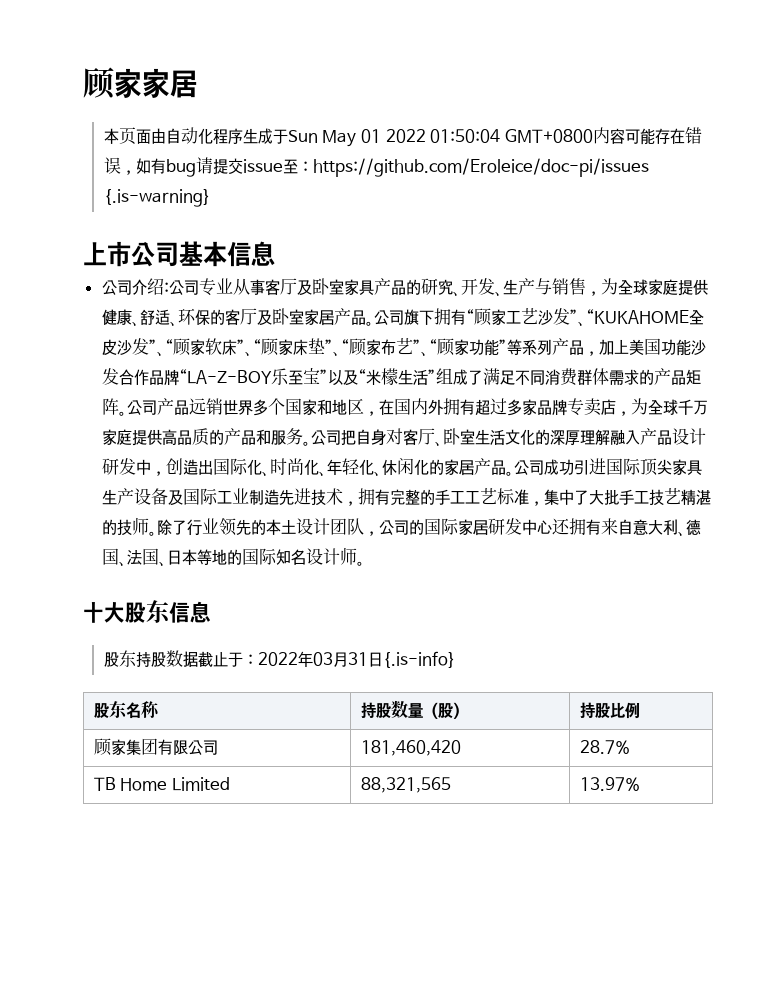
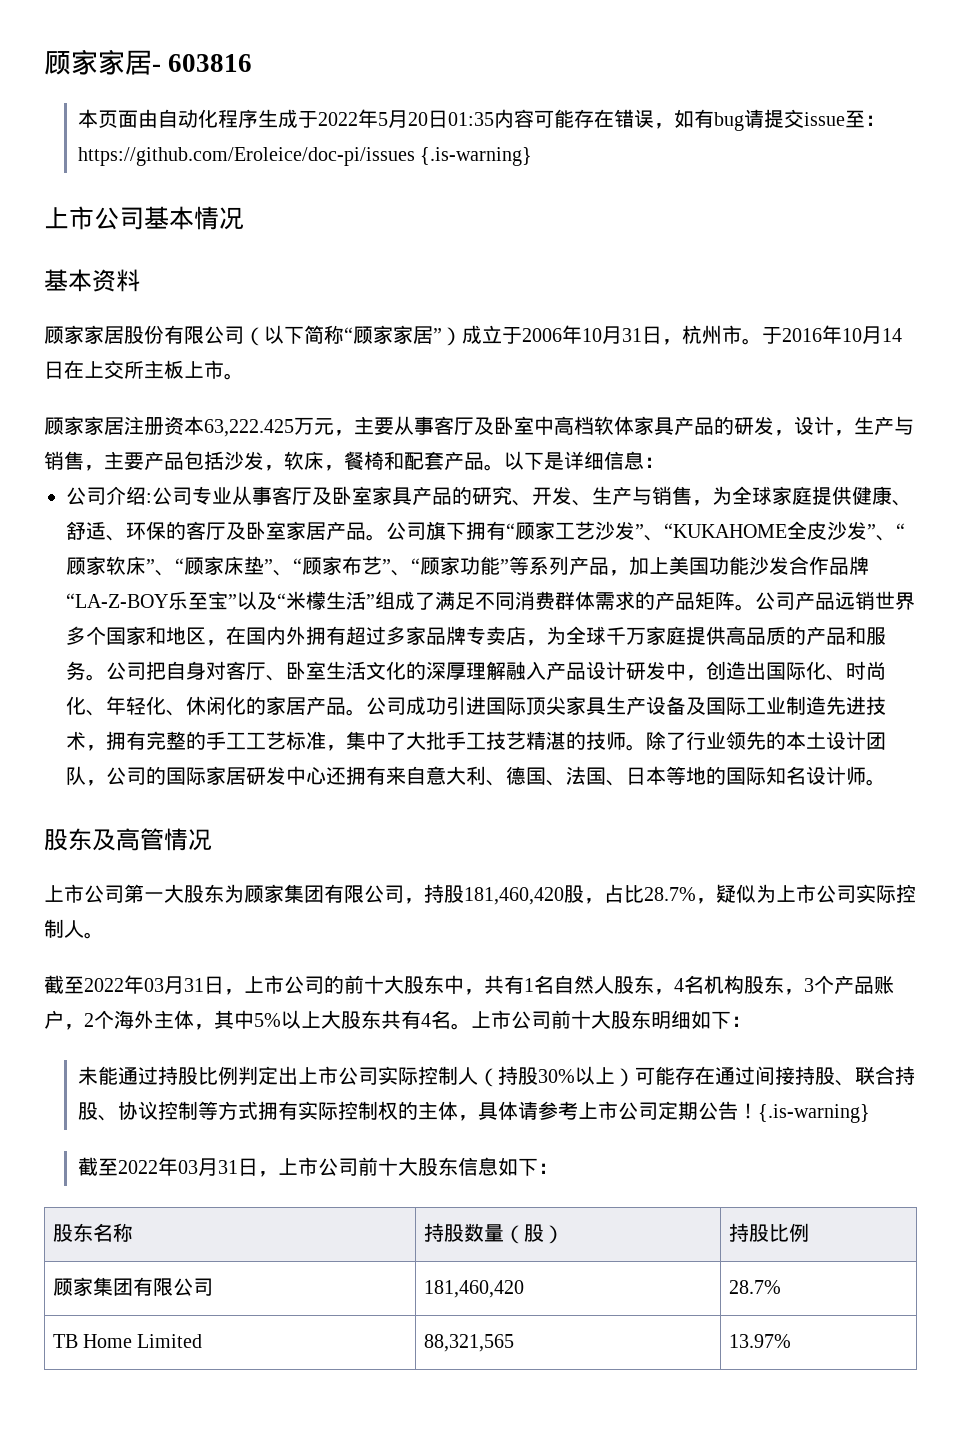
[83,67,198,100] 顾家家居 -> [44,49,253,75] 顾家家居- 603816
[287,129,593,147] Sun May 01 2022 01:50:04 GMT+0800 -> [317,109,494,128] 2022年5月20日01:35
[227,241,275,267] 信息 -> [194,206,244,230] [44,269,140,292] [44,325,902,346] [44,360,244,380] [44,416,914,437] [44,451,664,471] 情况 // 基本资料 // 顾家家居股份有限公司（以下简称“顾家家居”）成立于2006年10月31日，杭州市。于2016年10月14日在上交所主板上市。 // 顾家家居注册资本63,222.425万元，主要从事客厅及卧室中高档软体家具产品的研发，设计，生产与销售，主要产品包括沙发，软床，餐椅和配套产品。以下是详细信息：
[83,600,211,623] [103,650,456,668] 十大股东信息 // 股东持股数据截止于：2022年03月31日{.is-info} -> [44,828,212,851] [44,884,916,905] [44,919,104,939] [44,975,894,995] [44,1010,751,1030] [77,1066,915,1087] [77,1101,870,1123] [77,1157,558,1177] 股东及高管情况 // 上市公司第一大股东为顾家集团有限公司，持股181,460,420股，占比28.7%，疑似为上市公司实际控制人。 // 截至2022年03月31日，上市公司的前十大股东中，共有1名自然人股东，4名机构股东，3个产品账户，2个海外主体，其中5%以上大股东共有4名。上市公司前十大股东明细如下： // 未能通过持股比例判定出上市公司实际控制人（持股30%以上）可能存在通过间接持股、联合持股、协议控制等方式拥有实际控制权的主体，具体请参考上市公司定期公告！{.is-warning} // 截至2022年03月31日，上市公司前十大股东信息如下：

